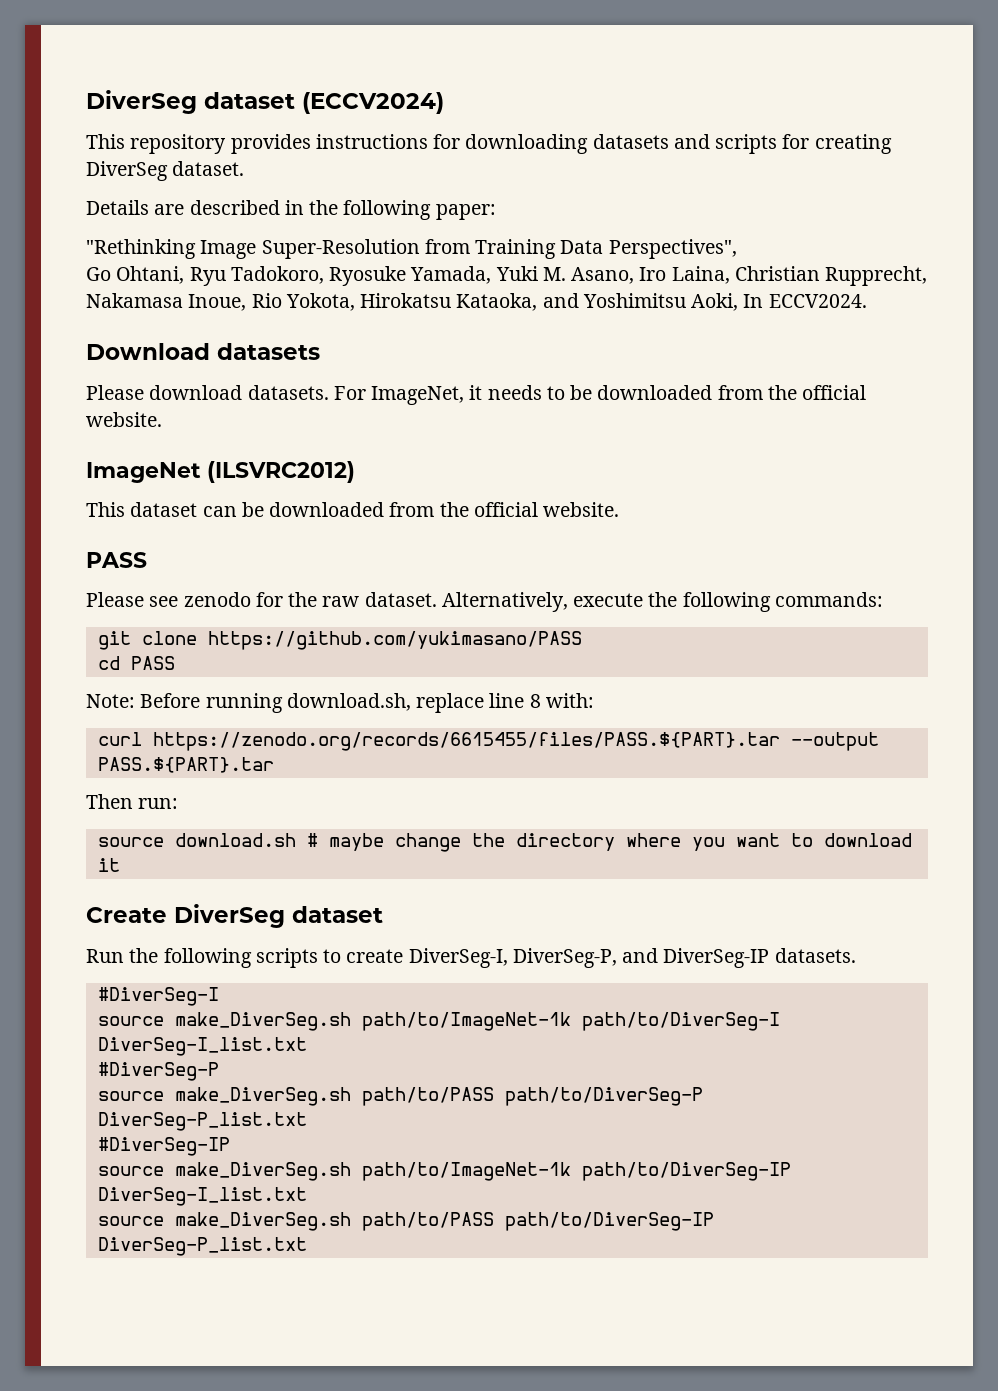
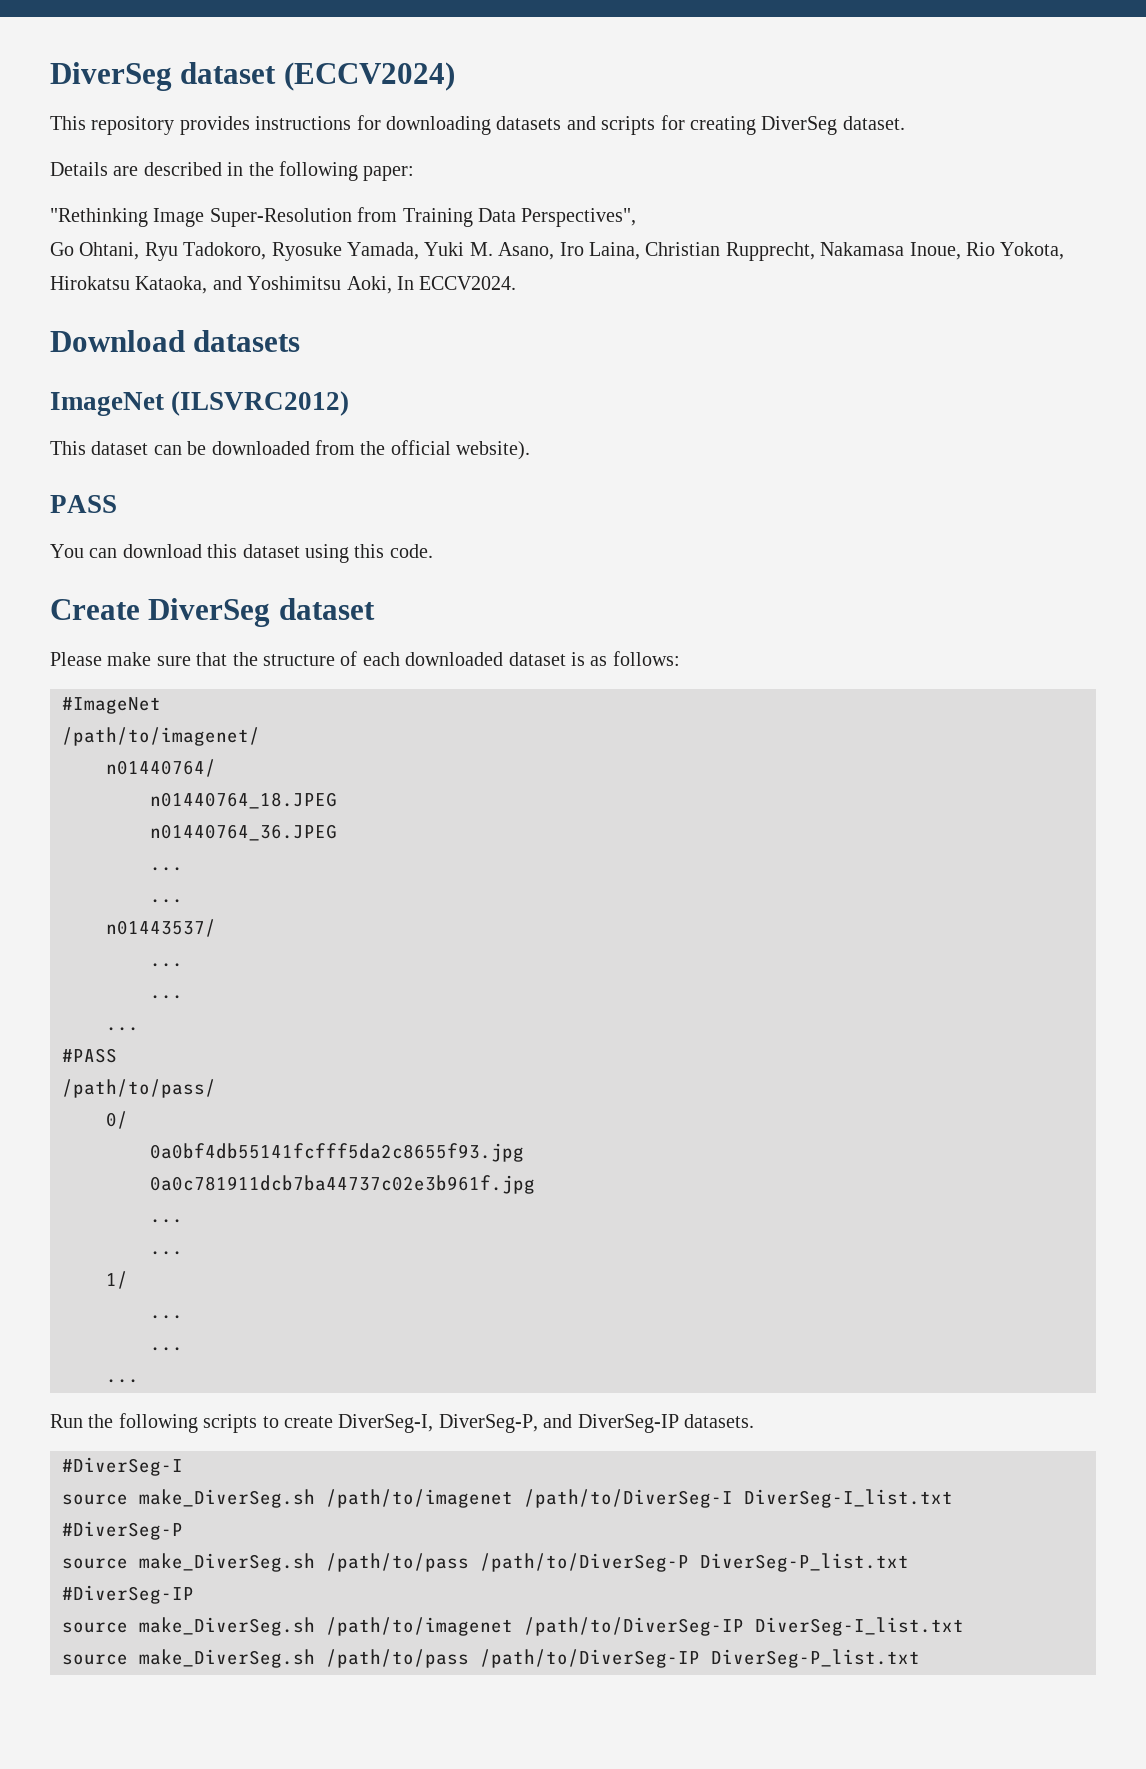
[86,385,867,405] [86,412,162,427] // Please download datasets. For ImageNet, it needs to be downloaded from the official website. -> (301, 341) none
[543,502,620,517] [86,552,147,568] [86,592,883,612] [97,631,582,650] [97,656,175,670] [86,693,594,713] [97,732,879,751] [97,757,274,773] [86,794,179,809] [97,833,912,852] [97,858,120,872] [86,904,383,928] website. // PASS // Please see zenodo for the raw dataset. Alternatively, execute the following commands: // git clone https://github.com/yukimasano/PASS // cd PASS // Note: Before running download.sh, replace line 8 with: // curl https://zenodo.org/records/6615455/files/PASS.${PART}.tar --output PASS.${PART}.tar // Then run: // source download.sh # maybe change the directory where you want to download it // Create DiverSeg dataset -> [456,441,531,460] [50,495,117,513] [50,544,433,563] [50,598,375,627] [50,651,680,666] [62,697,161,714] [62,727,260,746] [106,759,216,777] [150,792,337,809] [150,824,337,841] [150,867,183,871] [150,899,183,903] [106,919,216,937] [150,963,183,967] [150,995,183,999] [106,1027,139,1031] [62,1048,117,1063] [62,1079,216,1098] [106,1111,128,1129] [150,1143,524,1162] [150,1175,535,1194] [150,1219,183,1223] [150,1251,183,1255] [106,1271,128,1289] [150,1315,183,1319] [150,1347,183,1351] [106,1379,139,1383] website). // PASS // You can download this dataset using this code. // Create DiverSeg dataset // Please make sure that the structure of each downloaded dataset is as follows: // #ImageNet // /path/to/imagenet/ // n01440764/ // n01440764_18.JPEG // n01440764_36.JPEG // ... // ... // n01443537/ // ... // ... // ... // #PASS // /path/to/pass/ // 0/ // 0a0bf4db55141fcfff5da2c8655f93.jpg // 0a0c781911dcb7ba44737c02e3b961f.jpg // ... // ... // 1/ // ... // ... // ...
[361,1012,780,1031] path/to/ImageNet-1k path/to/DiverSeg-I -> [326,1489,733,1508] /path/to/imagenet /path/to/DiverSeg-I
[361,1087,703,1106] path/to/PASS path/to/DiverSeg-P -> [326,1553,689,1572] /path/to/pass /path/to/DiverSeg-P
[361,1162,791,1181] path/to/ImageNet-1k path/to/DiverSeg-IP -> [326,1617,744,1636] /path/to/imagenet /path/to/DiverSeg-IP
[361,1212,714,1231] path/to/PASS path/to/DiverSeg-IP -> [326,1649,700,1668] /path/to/pass /path/to/DiverSeg-IP

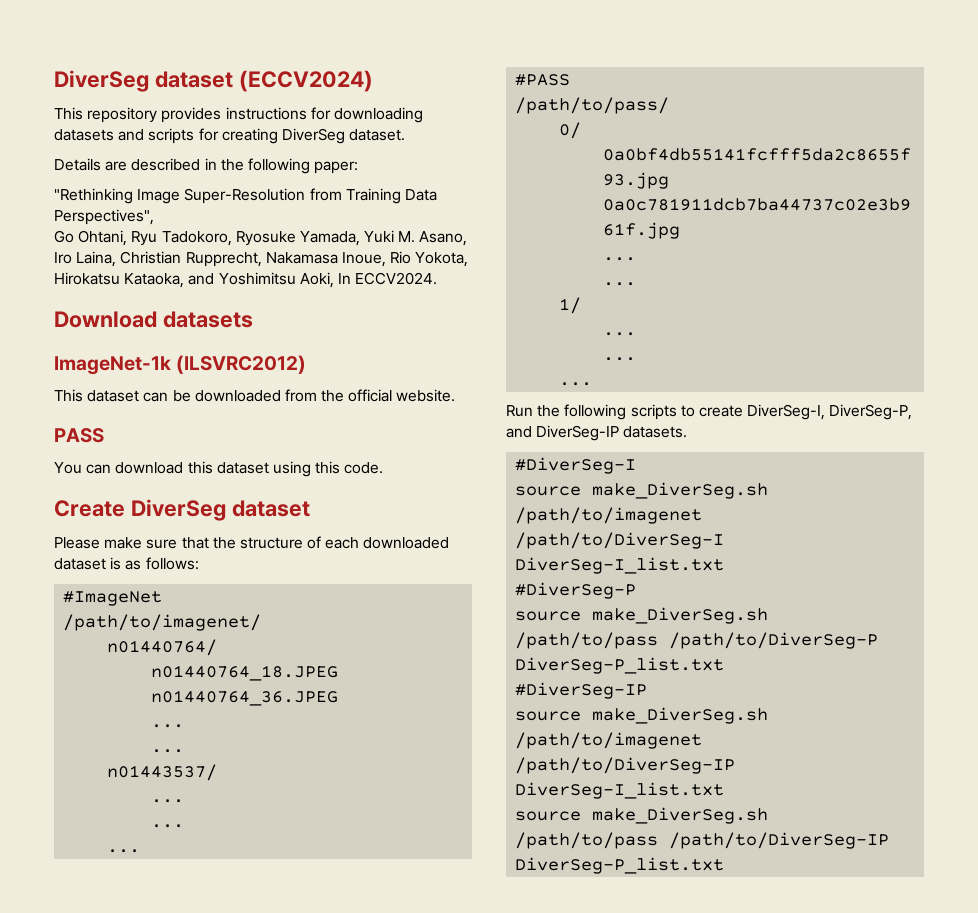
[50,392,164,416] ImageNet -> [54,356,171,375] ImageNet-1k
[456,441,531,460] website). -> [396,389,456,402] website.

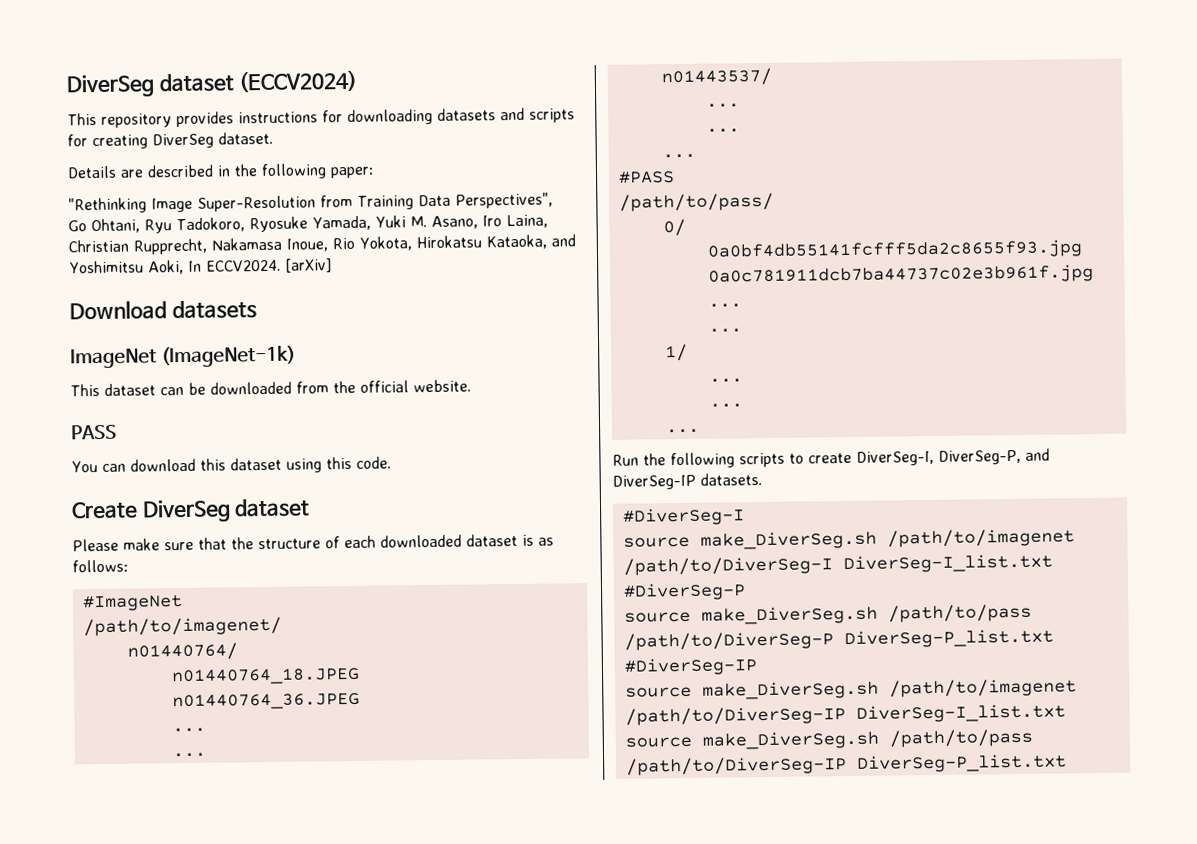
(438, 278) none -> [284,258,333,273] [arXiv]
[54,355,307,375] ImageNet-1k (ILSVRC2012) -> [70,345,297,369] ImageNet (ImageNet-1k)

